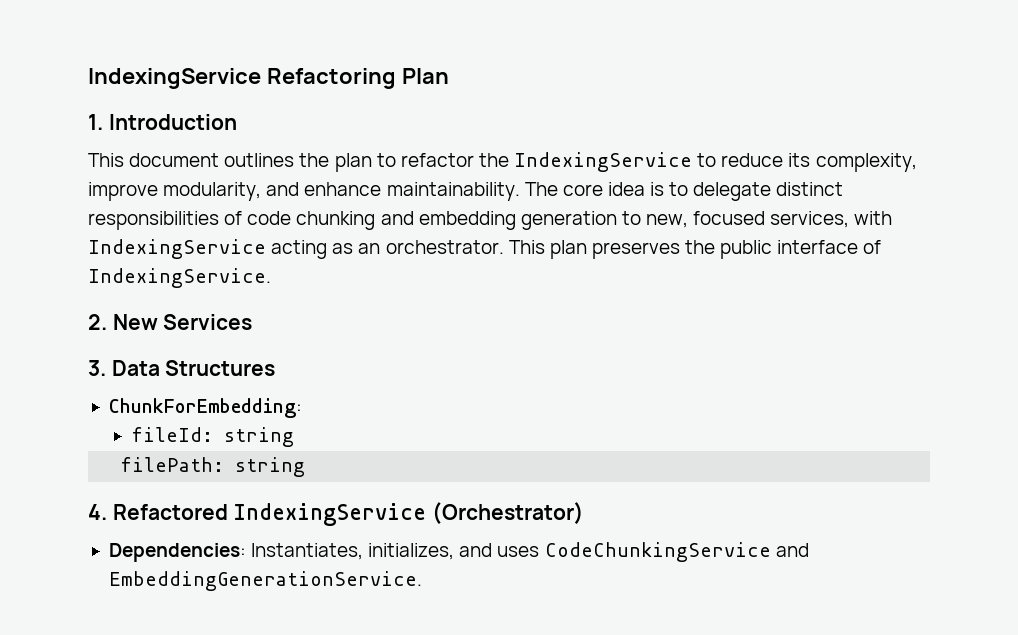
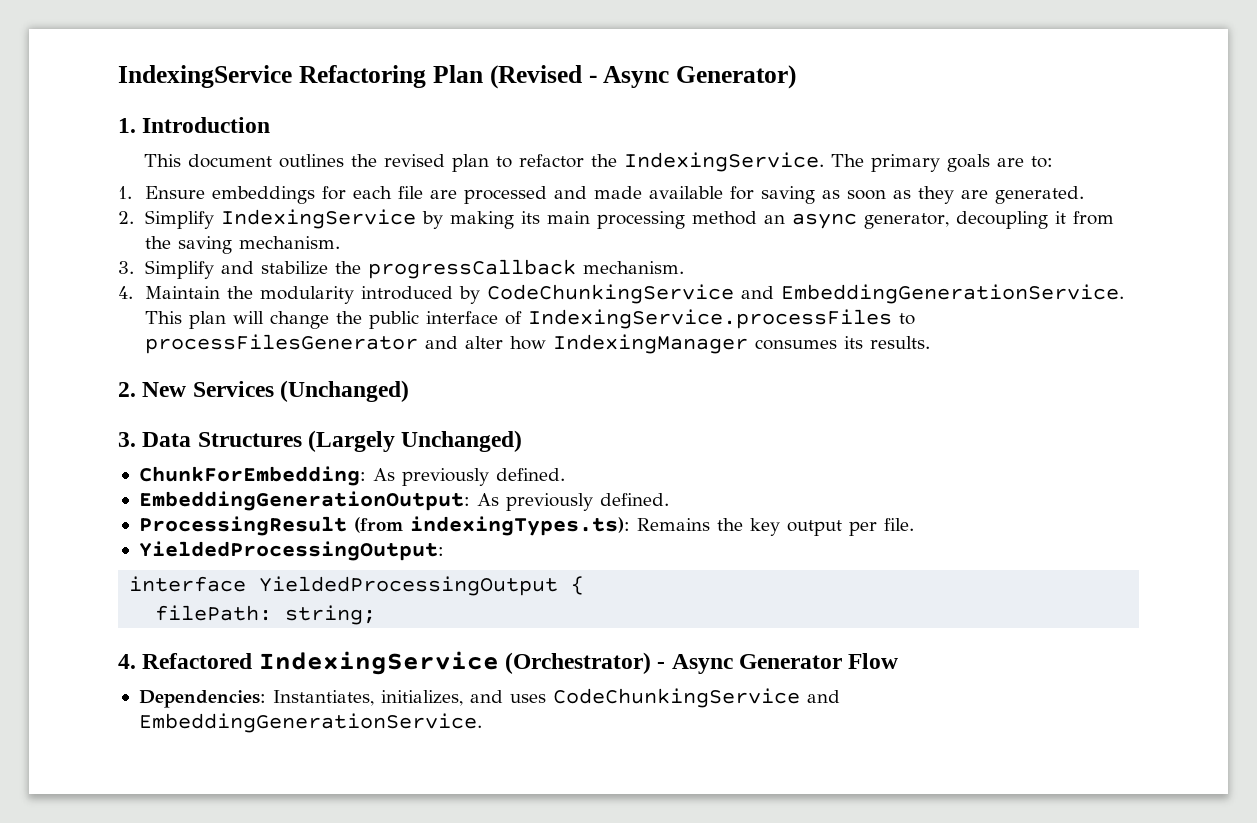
(449, 76) none -> [489,65,797,89] (Revised - Async Generator)
(330, 160) none -> [383,154,445,167] revised
[514,152,917,172] [88,182,844,201] [88,211,893,230] [88,239,882,259] [88,268,271,288] IndexingService to reduce its complexity, improve modularity, and enhance maintainability. The core idea is to delegate distinct responsibilities of code chunking and embedding generation to new, focused services, with IndexingService acting as an orchestrator. This plan preserves the public interface of IndexingService. -> [623,152,1053,172] [118,186,1085,204] [118,209,1115,229] [145,236,341,254] [118,259,685,279] [118,284,1125,304] [145,309,916,329] [145,334,931,354] IndexingService. The primary goals are to: // 1. Ensure embeddings for each file are processed and made available for saving as soon as they are generated. // 2. Simplify IndexingService by making its main processing method an async generator, decoupling it from the saving mechanism. // 3. Simplify and stabilize the progressCallback mechanism. // 4. Maintain the modularity introduced by CodeChunkingService and EmbeddingGenerationService. This plan will change the public interface of IndexingService.processFiles to processFilesGenerator and alter how IndexingManager consumes its results.
(253, 322) none -> [280,380,410,402] (Unchanged)
(276, 368) none -> [308,430,523,452] (Largely Unchanged)
[131,427,294,447] // fileId: string -> [372,468,565,486] [138,491,669,511] [138,516,914,536] [138,541,444,561] [129,576,585,596] As previously defined. // EmbeddingGenerationOutput: As previously defined. // ProcessingResult (from indexingTypes.ts): Remains the key output per file. // YieldedProcessingOutput: // interface YieldedProcessingOutput {
[235,457,306,477] string -> [285,605,377,625] string;
(585, 513) none -> [657,653,899,674] - Async Generator Flow

